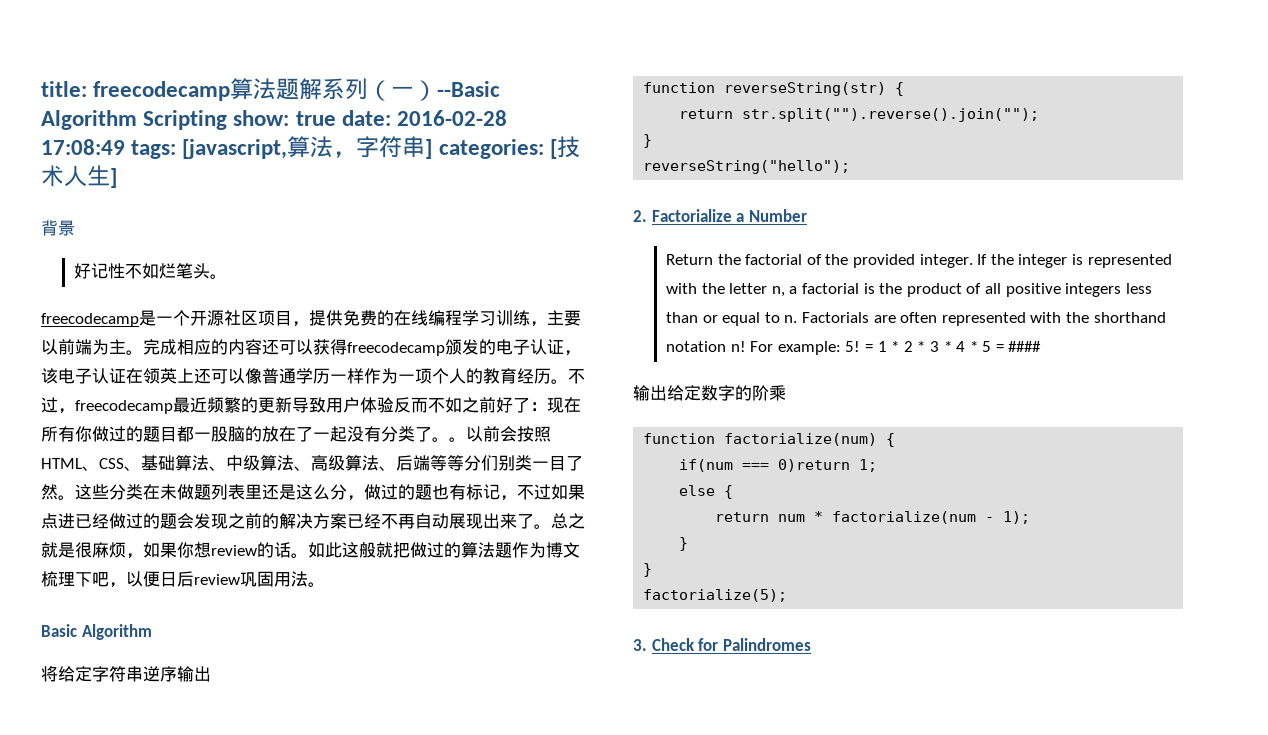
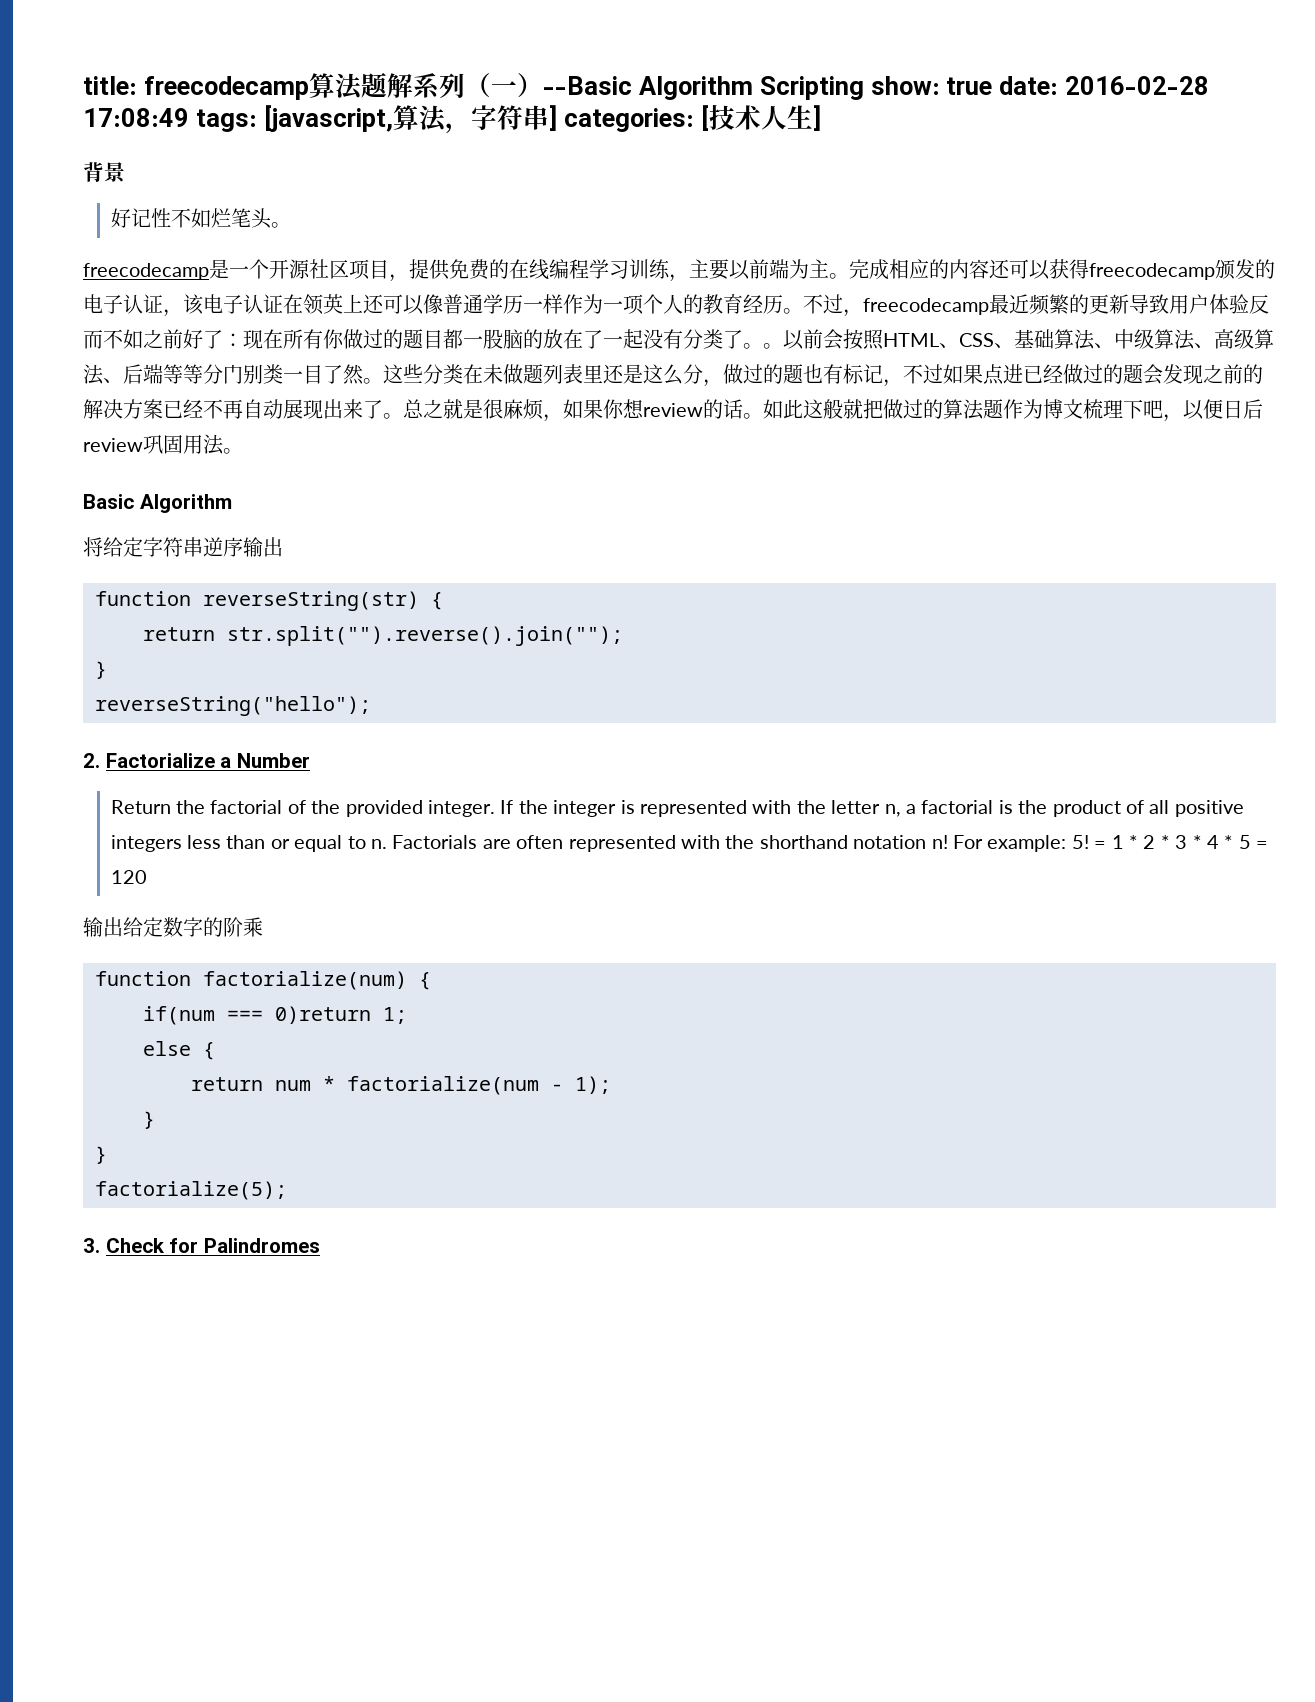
[481,455,498,471] 们 -> [223,364,243,384] 门
[1008,341,1042,352] #### -> [110,870,147,884] 120

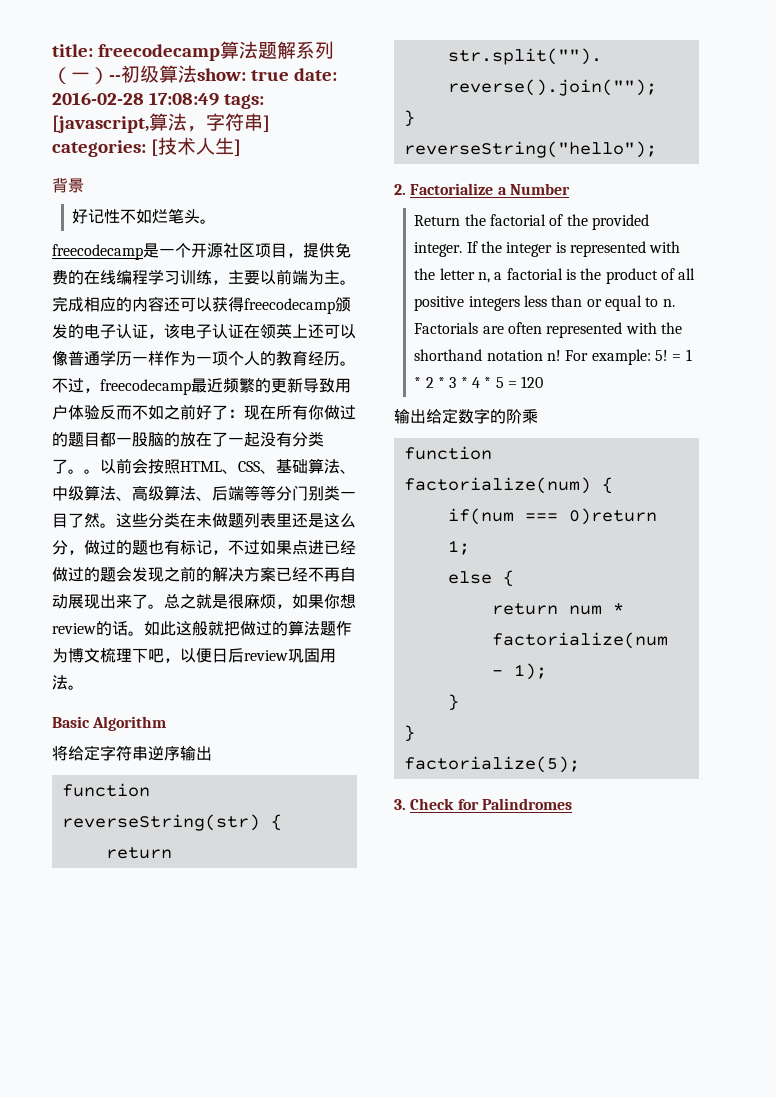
[542,76,864,100] --Basic Algorithm Scripting -> [109,65,197,83] --初级算法

